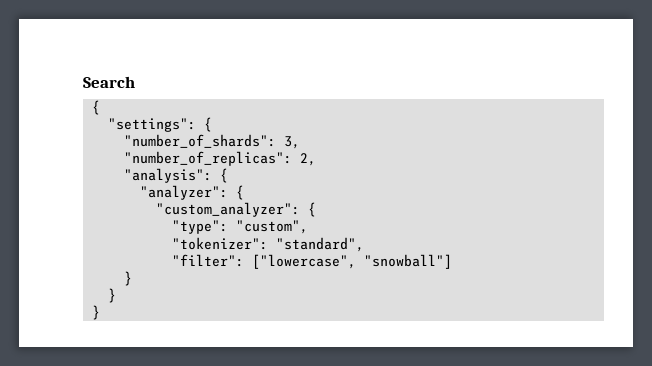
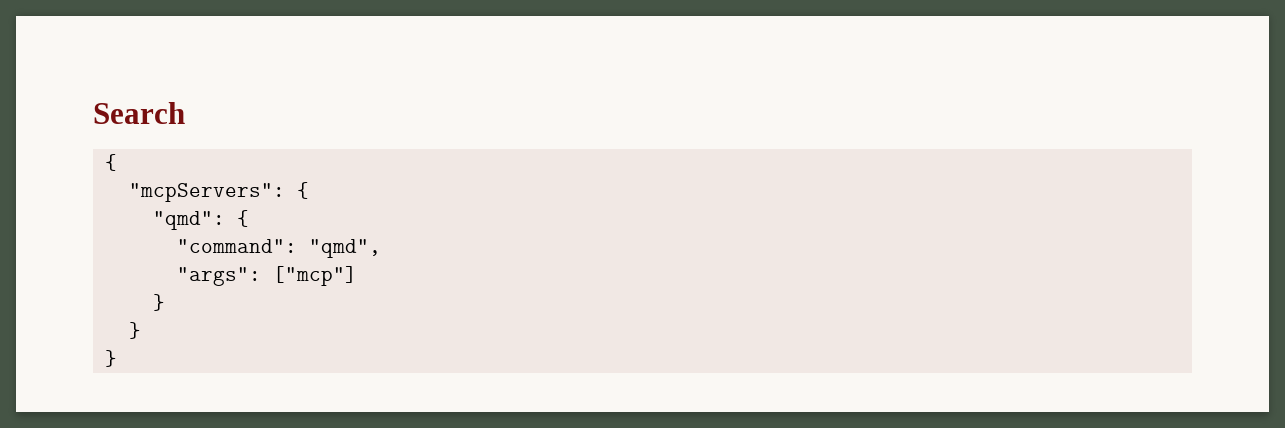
[107,117,212,132] [123,134,300,149] [123,151,316,166] [123,168,228,183] [139,185,244,200] [155,202,316,217] [171,220,308,234] [171,237,364,252] [171,254,452,269] "settings": { // "number_of_shards": 3, // "number_of_replicas": 2, // "analysis": { // "analyzer": { // "custom_analyzer": { // "type": "custom", // "tokenizer": "standard", // "filter": ["lowercase", "snowball"] -> [129,182,309,202] [153,210,249,230] [177,239,381,258] [177,266,357,286] "mcpServers": { // "qmd": { // "command": "qmd", // "args": ["mcp"]

